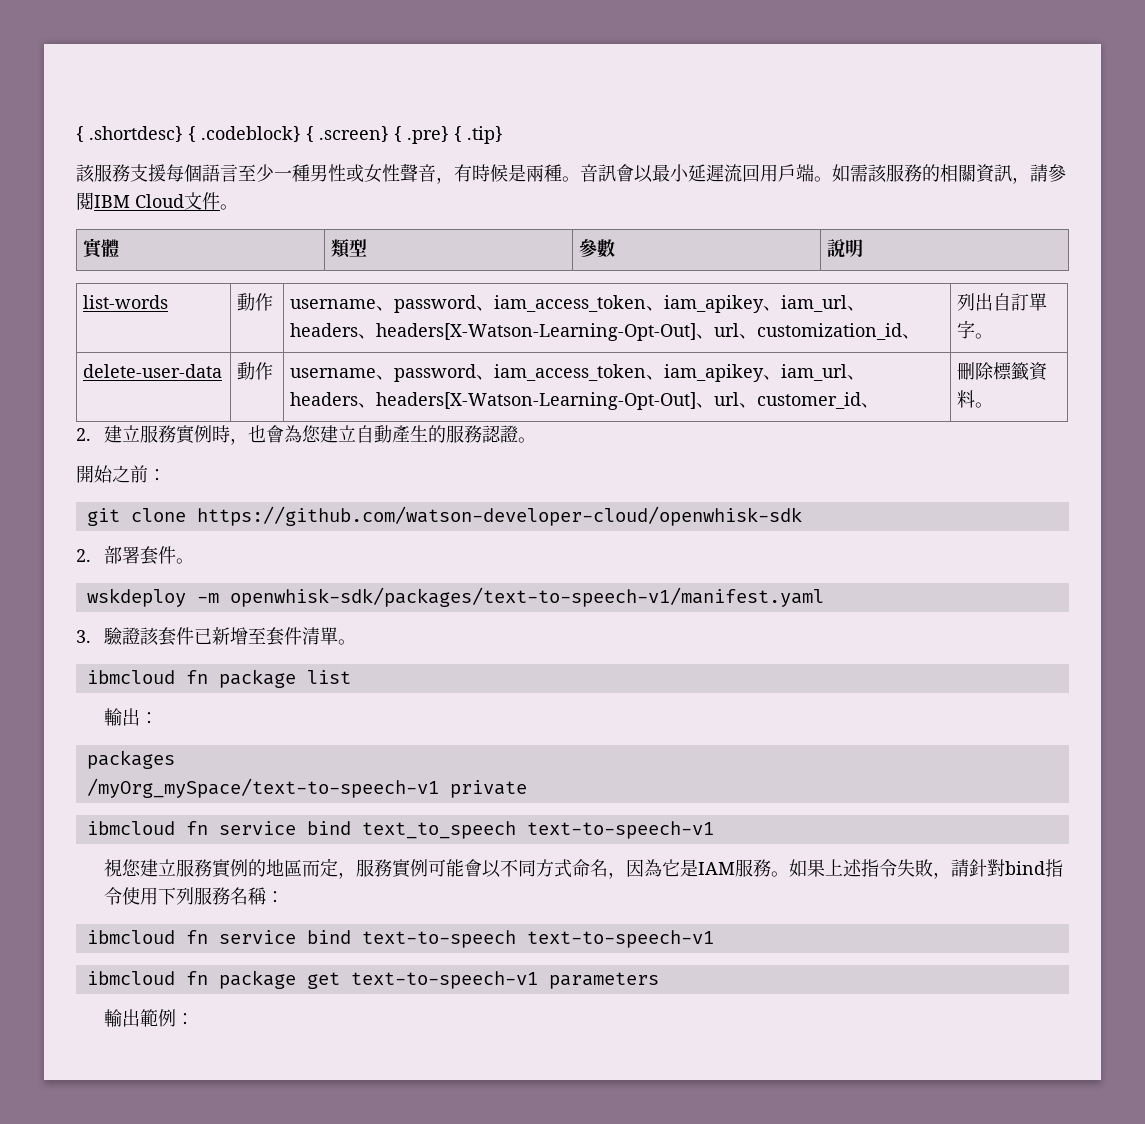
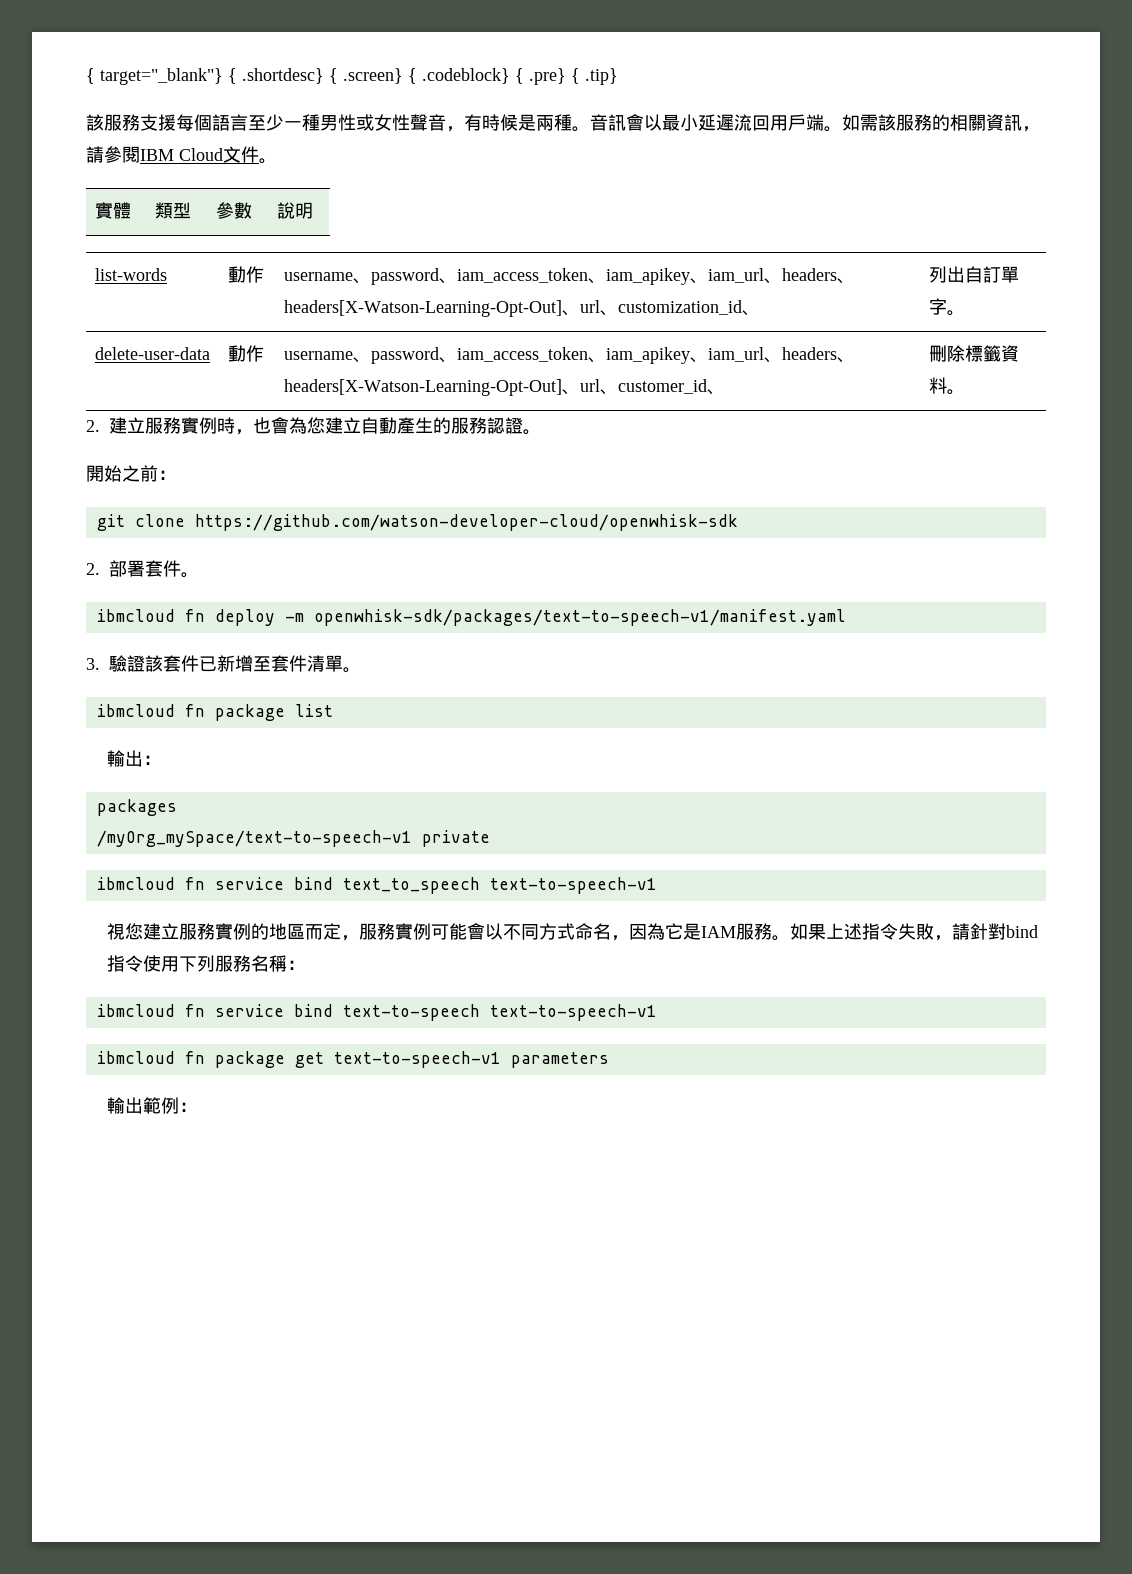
[76,126,389,142] { .shortdesc} { .codeblock} { .screen} -> [86,68,510,85] { target="_blank"} { .shortdesc} { .screen} { .codeblock}
[86,588,186,607] wskdeploy -> [96,609,275,626] ibmcloud fn deploy

